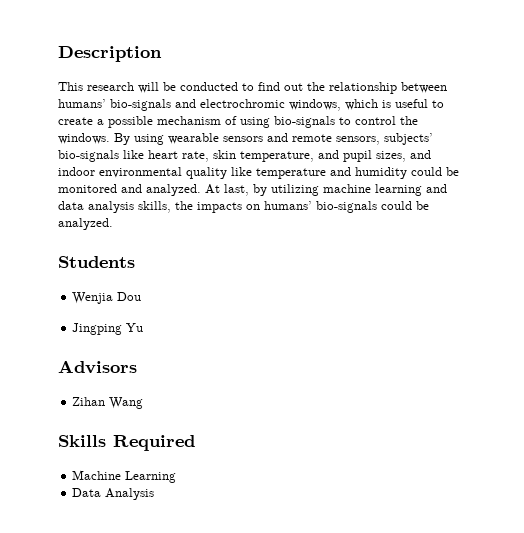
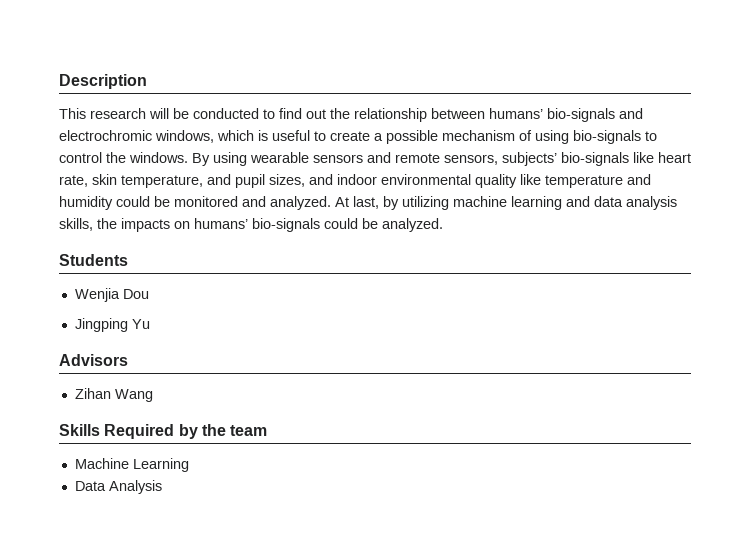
(195, 443) none -> [178,424,268,439] by the team

